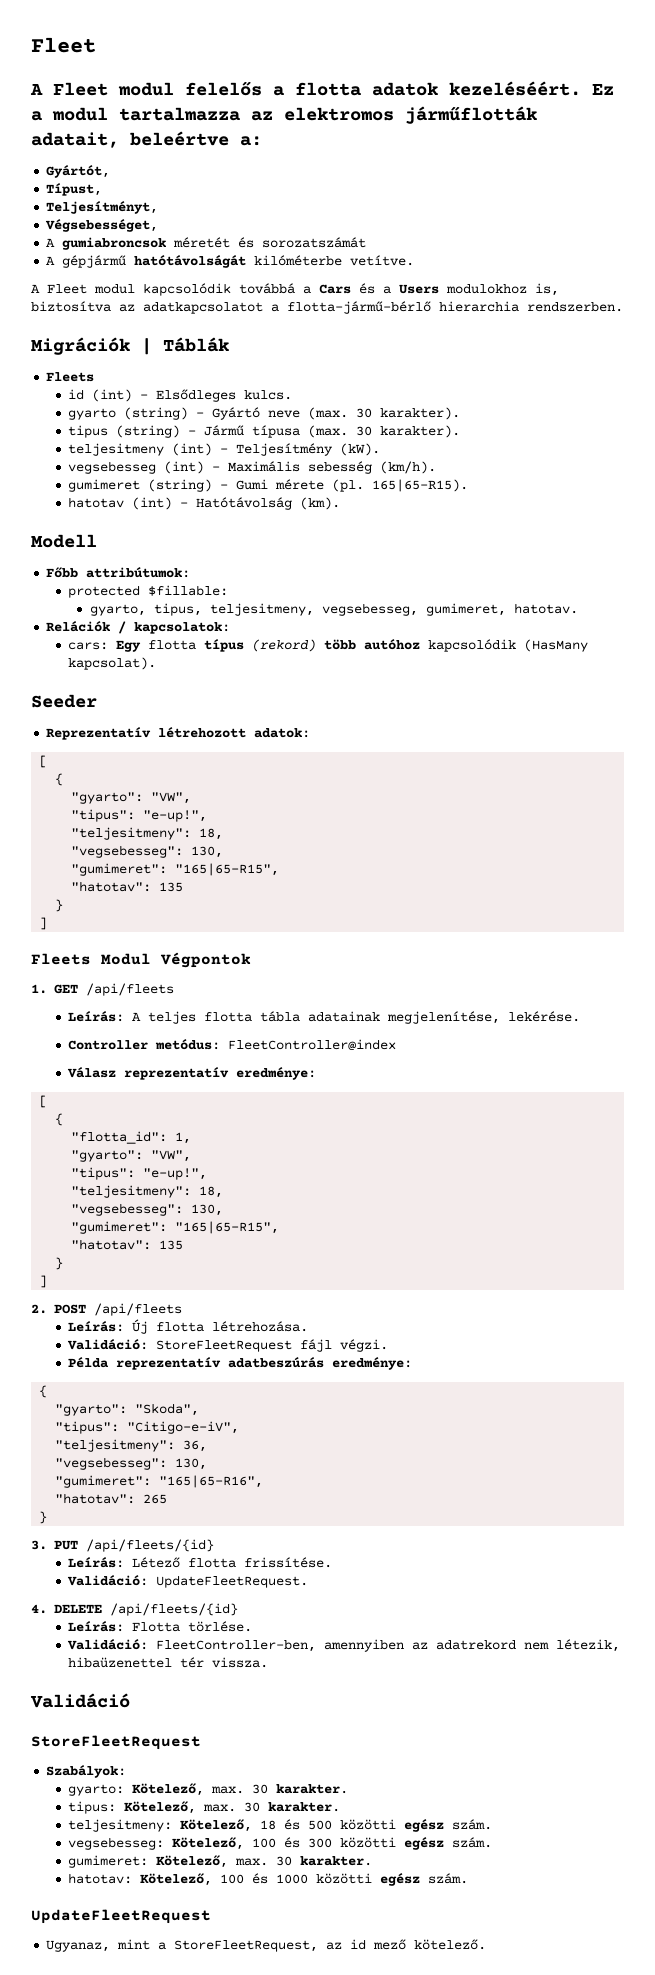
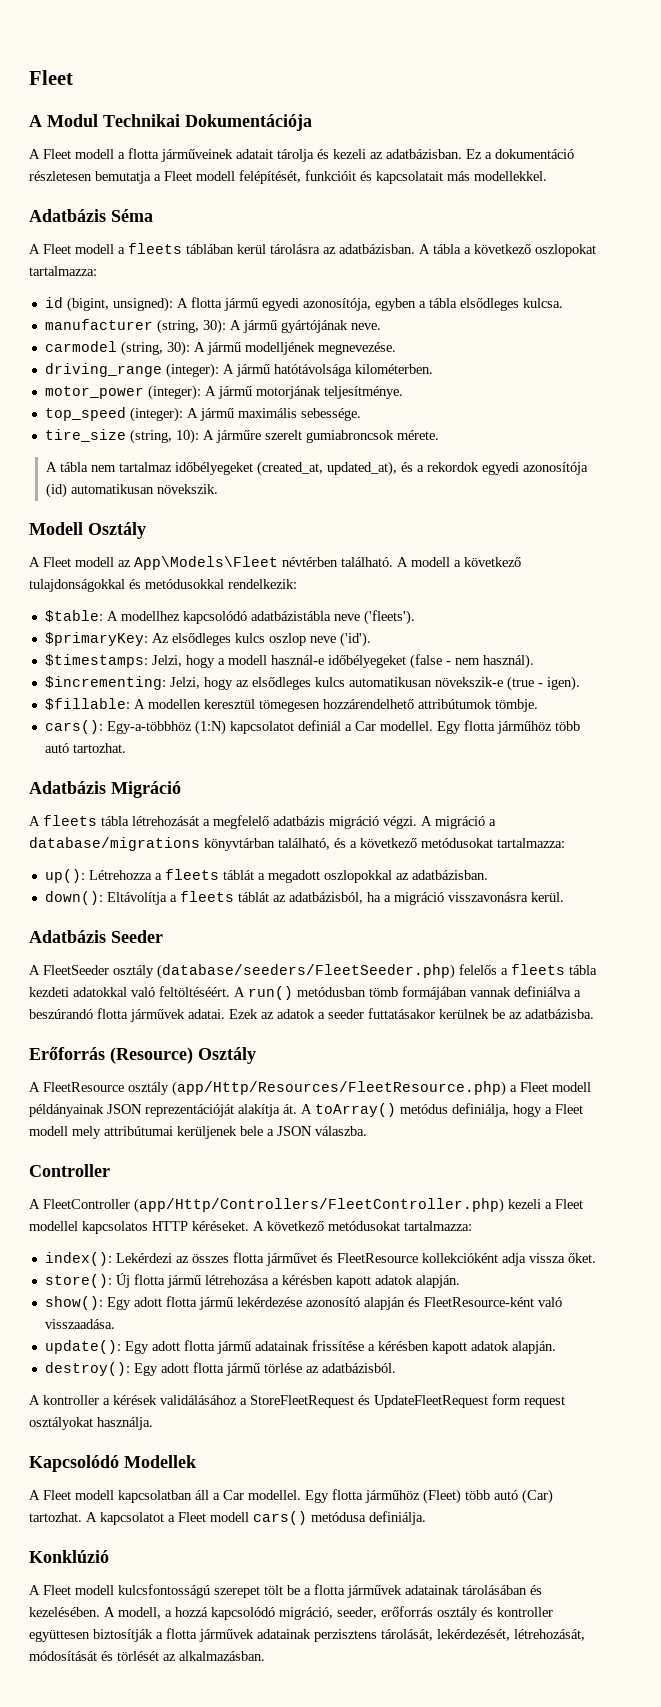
[53,81,614,96] [31,106,537,124] [31,131,262,148] [46,165,111,178] [46,183,103,196] [46,201,159,214] [45,219,159,232] [46,237,367,250] [46,255,415,268] [31,283,559,296] [31,301,623,314] [31,337,229,355] [46,372,95,382] [68,389,293,402] [68,407,461,420] [68,425,461,438] [68,443,381,456] [68,461,437,474] [68,479,469,492] [68,497,341,510] [31,534,97,548] [46,567,191,578] [68,585,229,598] [90,603,579,616] [46,621,231,634] [68,639,589,652] [68,657,157,670] [31,694,97,708] [46,727,311,740] [39,755,48,768] [55,773,64,786] [71,792,192,804] [71,809,208,822] [71,827,224,840] [71,845,224,858] [71,863,280,876] [71,881,184,892] [55,899,64,912] [39,917,48,930] [31,952,251,968] [31,983,174,996] [68,1011,581,1024] [68,1039,397,1051] [67,1067,317,1080] [39,1095,48,1108] [55,1113,64,1126] [71,1131,192,1144] [71,1150,192,1162] [71,1167,208,1180] [71,1185,224,1198] [71,1203,224,1216] [71,1221,280,1234] [71,1239,184,1250] [55,1257,64,1270] [39,1275,48,1288] [31,1303,182,1316] [68,1319,309,1334] [67,1339,389,1352] [68,1357,413,1370] [39,1385,48,1398] [55,1403,200,1416] [55,1421,240,1434] [55,1439,208,1452] [55,1457,208,1470] [55,1475,264,1488] [55,1493,168,1504] [39,1511,48,1524] [31,1539,214,1552] [68,1557,333,1568] [67,1575,309,1588] [31,1603,238,1616] [68,1621,253,1632] [67,1639,621,1652] [68,1657,269,1668] [30,1693,130,1708] [31,1735,201,1750] [46,1765,127,1778] [68,1783,349,1796] [68,1801,341,1814] [68,1819,493,1832] [68,1837,493,1850] [68,1855,373,1868] [68,1873,469,1886] [31,1909,211,1924] [46,1939,487,1952] Fleet modul felelős a flotta adatok kezeléséért. Ez a modul tartalmazza az elektromos járműflották adatait, beleértve a: // Gyártót, // Típust, // Teljesítményt, // Végsebességet, // A gumiabroncsok méretét és sorozatszámát // A gépjármű hatótávolságát kilóméterbe vetítve. // A Fleet modul kapcsolódik továbbá a Cars és a Users modulokhoz is, biztosítva az adatkapcsolatot a flotta-jármű-bérlő hierarchia rendszerben. // Migrációk | Táblák // Fleets // id (int) – Elsődleges kulcs. // gyarto (string) – Gyártó neve (max. 30 karakter). // tipus (string) – Jármű típusa (max. 30 karakter). // teljesitmeny (int) – Teljesítmény (kW). // vegsebesseg (int) – Maximális sebesség (km/h). // gumimeret (string) – Gumi mérete (pl. 165|65-R15). // hatotav (int) – Hatótávolság (km). // Modell // Főbb attribútumok: // protected $fillable: // gyarto, tipus, teljesitmeny, vegsebesseg, gumimeret, hatotav. // Relációk / kapcsolatok: // cars: Egy flotta típus (rekord) több autóhoz kapcsolódik (HasMany kapcsolat). // Seeder // Reprezentatív létrehozott adatok: // [ // { // "gyarto": "VW", // "tipus": "e-up!", // "teljesitmeny": 18, // "vegsebesseg": 130, // "gumimeret": "165|65-R15", // "hatotav": 135 // } // ] // Fleets Modul Végpontok // 1. GET /api/fleets // Leírás: A teljes flotta tábla adatainak megjelenítése, lekérése. // Controller metódus: FleetController@index // Válasz reprezentatív eredménye: // [ // { // "flotta_id": 1, // "gyarto": "VW", // "tipus": "e-up!", // "teljesitmeny": 18, // "vegsebesseg": 130, // "gumimeret": "165|65-R15", // "hatotav": 135 // } // ] // 2. POST /api/fleets // Leírás: Új flotta létrehozása. // Validáció: StoreFleetRequest fájl végzi. // Példa reprezentatív adatbeszúrás eredménye: // { // "gyarto": "Skoda", // "tipus": "Citigo-e-iV", // "teljesitmeny": 36, // "vegsebesseg": 130, // "gumimeret": "165|65-R16", // "hatotav": 265 // } // 3. PUT /api/fleets/{id} // Leírás: Létező flotta frissítése. // Validáció: UpdateFleetRequest. // 4. DELETE /api/fleets/{id} // Leírás: Flotta törlése. // Validáció: FleetController-ben, amennyiben az adatrekord nem létezik, hibaüzenettel tér vissza. // Validáció // StoreFleetRequest // Szabályok: // gyarto: Kötelező, max. 30 karakter. // tipus: Kötelező, max. 30 karakter. // teljesitmeny: Kötelező, 18 és 500 közötti egész szám. // vegsebesseg: Kötelező, 100 és 300 közötti egész szám. // gumimeret: Kötelező, max. 30 karakter. // hatotav: Kötelező, 100 és 1000 közötti egész szám. // UpdateFleetRequest // Ugyanaz, mint a StoreFleetRequest, az id mező kötelező. -> [47,114,312,131] [29,148,574,162] [29,170,547,184] [29,209,153,222] [29,243,596,257] [29,266,97,276] [44,297,563,312] [44,319,381,334] [44,341,396,356] [44,363,433,378] [44,385,403,400] [44,407,361,422] [44,429,439,444] [45,461,588,476] [45,483,218,498] [29,522,146,539] [29,556,521,570] [29,579,297,592] [44,610,415,625] [44,632,371,647] [44,654,534,669] [44,676,580,691] [44,698,538,712] [44,720,580,735] [44,743,126,753] [29,781,181,798] [29,815,496,829] [29,837,565,851] [44,869,488,883] [44,891,564,905] [29,930,163,943] [29,964,597,979] [29,986,581,1000] [29,1008,594,1022] [29,1047,256,1064] [29,1081,591,1096] [29,1103,583,1117] [29,1126,367,1139] [29,1164,110,1177] [29,1198,583,1213] [29,1221,472,1234] [44,1252,596,1266] [44,1273,460,1288] [44,1296,562,1310] [44,1319,115,1329] [44,1340,556,1354] [44,1362,396,1376] [29,1394,565,1408] [29,1417,153,1430] [29,1455,196,1472] [29,1489,553,1504] [29,1511,426,1525] [29,1550,109,1563] [29,1584,542,1598] [29,1606,553,1620] [29,1628,585,1642] [29,1651,265,1661] Modul Technikai Dokumentációja // A Fleet modell a flotta járműveinek adatait tárolja és kezeli az adatbázisban. Ez a dokumentáció részletesen bemutatja a Fleet modell felépítését, funkcióit és kapcsolatait más modellekkel. // Adatbázis Séma // A Fleet modell a fleets táblában kerül tárolásra az adatbázisban. A tábla a következő oszlopokat tartalmazza: // id (bigint, unsigned): A flotta jármű egyedi azonosítója, egyben a tábla elsődleges kulcsa. // manufacturer (string, 30): A jármű gyártójának neve. // carmodel (string, 30): A jármű modelljének megnevezése. // driving_range (integer): A jármű hatótávolsága kilométerben. // motor_power (integer): A jármű motorjának teljesítménye. // top_speed (integer): A jármű maximális sebessége. // tire_size (string, 10): A járműre szerelt gumiabroncsok mérete. // A tábla nem tartalmaz időbélyegeket (created_at, updated_at), és a rekordok egyedi azonosítója (id) automatikusan növekszik. // Modell Osztály // A Fleet modell az App\Models\Fleet névtérben található. A modell a következő tulajdonságokkal és metódusokkal rendelkezik: // $table: A modellhez kapcsolódó adatbázistábla neve ('fleets'). // $primaryKey: Az elsődleges kulcs oszlop neve ('id'). // $timestamps: Jelzi, hogy a modell használ-e időbélyegeket (false - nem használ). // $incrementing: Jelzi, hogy az elsődleges kulcs automatikusan növekszik-e (true - igen). // $fillable: A modellen keresztül tömegesen hozzárendelhető attribútumok tömbje. // cars(): Egy-a-többhöz (1:N) kapcsolatot definiál a Car modellel. Egy flotta járműhöz több autó tartozhat. // Adatbázis Migráció // A fleets tábla létrehozását a megfelelő adatbázis migráció végzi. A migráció a database/migrations könyvtárban található, és a következő metódusokat tartalmazza: // up(): Létrehozza a fleets táblát a megadott oszlopokkal az adatbázisban. // down(): Eltávolítja a fleets táblát az adatbázisból, ha a migráció visszavonásra kerül. // Adatbázis Seeder // A FleetSeeder osztály (database/seeders/FleetSeeder.php) felelős a fleets tábla kezdeti adatokkal való feltöltéséért. A run() metódusban tömb formájában vannak definiálva a beszúrandó flotta járművek adatai. Ezek az adatok a seeder futtatásakor kerülnek be az adatbázisba. // Erőforrás (Resource) Osztály // A FleetResource osztály (app/Http/Resources/FleetResource.php) a Fleet modell példányainak JSON reprezentációját alakítja át. A toArray() metódus definiálja, hogy a Fleet modell mely attribútumai kerüljenek bele a JSON válaszba. // Controller // A FleetController (app/Http/Controllers/FleetController.php) kezeli a Fleet modellel kapcsolatos HTTP kéréseket. A következő metódusokat tartalmazza: // index(): Lekérdezi az összes flotta járművet és FleetResource kollekcióként adja vissza őket. // store(): Új flotta jármű létrehozása a kérésben kapott adatok alapján. // show(): Egy adott flotta jármű lekérdezése azonosító alapján és FleetResource-ként való visszaadása. // update(): Egy adott flotta jármű adatainak frissítése a kérésben kapott adatok alapján. // destroy(): Egy adott flotta jármű törlése az adatbázisból. // A kontroller a kérések validálásához a StoreFleetRequest és UpdateFleetRequest form request osztályokat használja. // Kapcsolódó Modellek // A Fleet modell kapcsolatban áll a Car modellel. Egy flotta járműhöz (Fleet) több autó (Car) tartozhat. A kapcsolatot a Fleet modell cars() metódusa definiálja. // Konklúzió // A Fleet modell kulcsfontosságú szerepet tölt be a flotta járművek adatainak tárolásában és kezelésében. A modell, a hozzá kapcsolódó migráció, seeder, erőforrás osztály és kontroller együttesen biztosítják a flotta járművek adatainak perzisztens tárolását, lekérdezését, létrehozását, módosítását és törlését az alkalmazásban.

